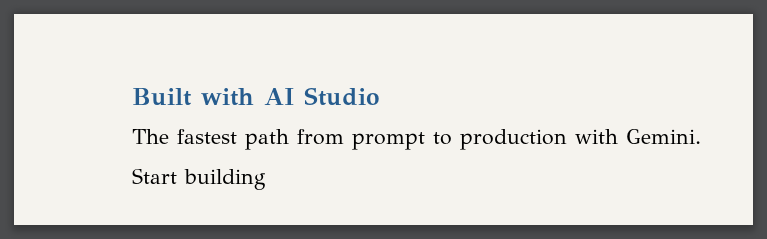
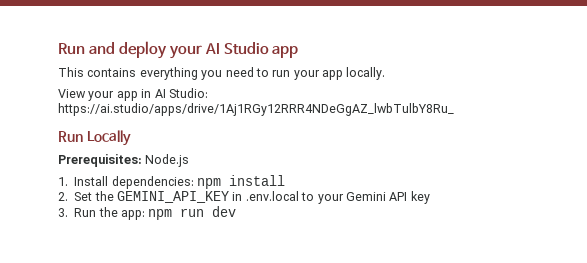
[132,87,379,106] [132,129,701,150] [132,168,266,190] Built with AI Studio // The fastest path from prompt to production with Gemini. // Start building -> [58,41,299,59] [58,67,386,80] [58,88,208,101] [58,103,454,116] [58,130,131,146] [58,154,190,167] [58,175,285,189] [58,191,430,204] [58,206,237,220] Run and deploy your AI Studio app // This contains everything you need to run your app locally. // View your app in AI Studio: https://ai.studio/apps/drive/1Aj1RGy12RRR4NDeGgAZ_lwbTulbY8Ru_ // Run Locally // Prerequisites: Node.js // 1. Install dependencies: npm install // 2. Set the GEMINI_API_KEY in .env.local to your Gemini API key // 3. Run the app: npm run dev

